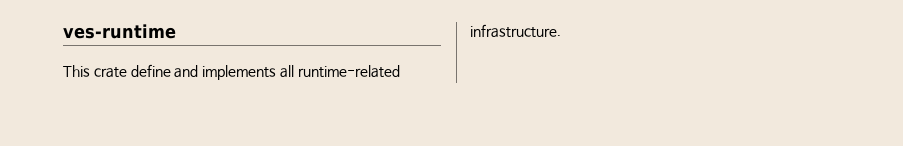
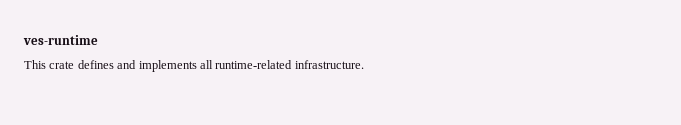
[130,64,171,77] define -> [77,60,114,69] defines

